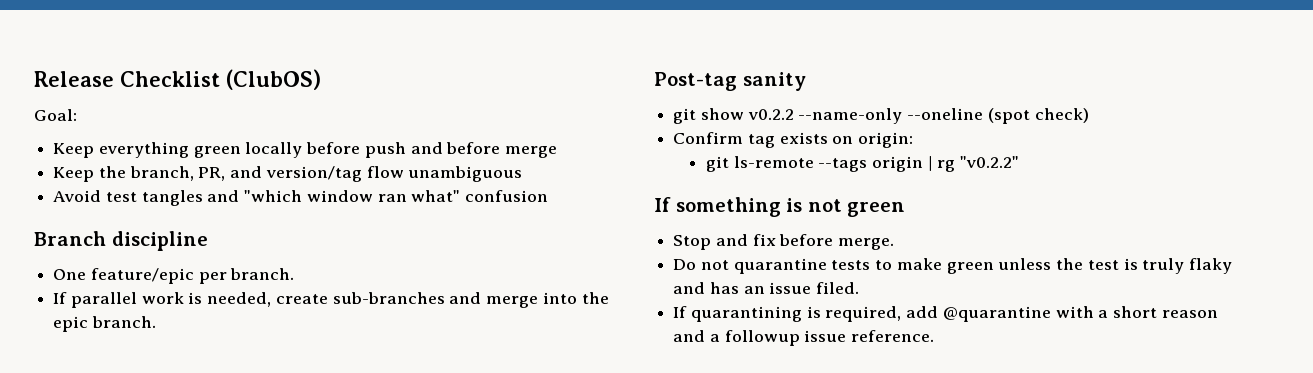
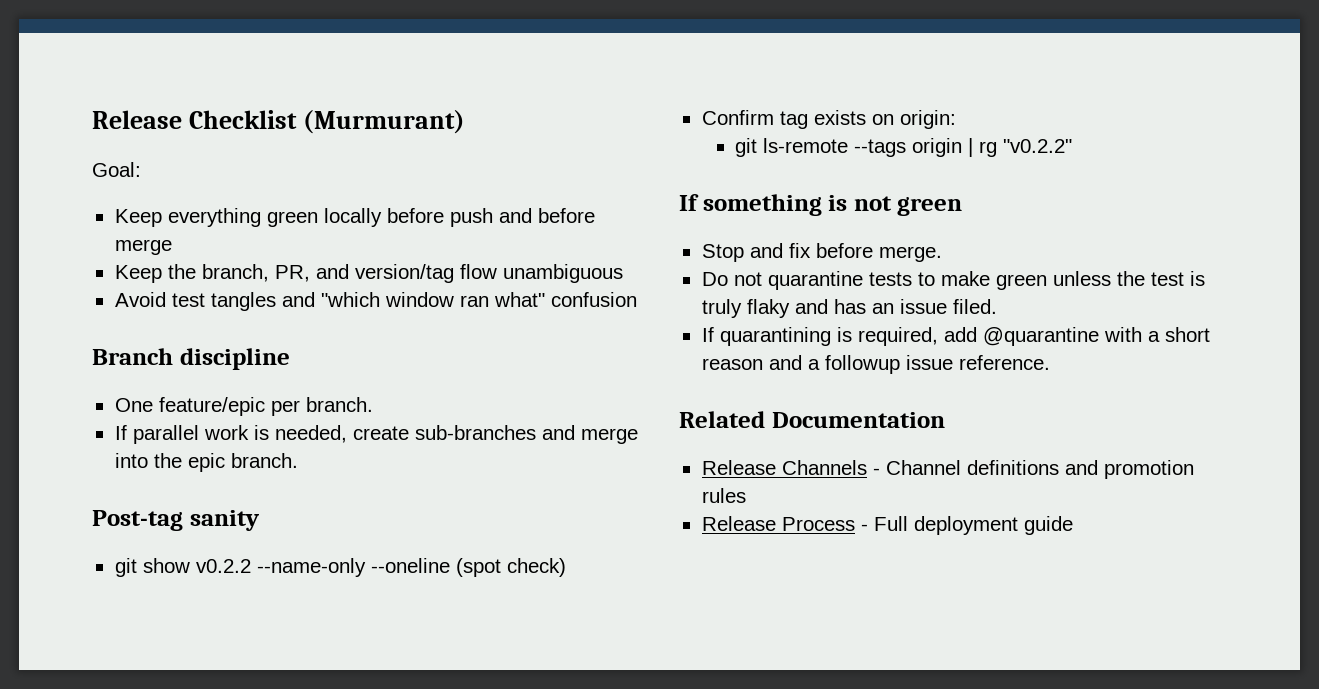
[226,69,321,90] (ClubOS) -> [303,110,466,134] (Murmurant)
(935, 336) none -> [679,411,945,428] [701,460,1194,479] [701,488,746,503] [701,516,1073,535] // Related Documentation // Release Channels - Channel definitions and promotion rules // Release Process - Full deployment guide

